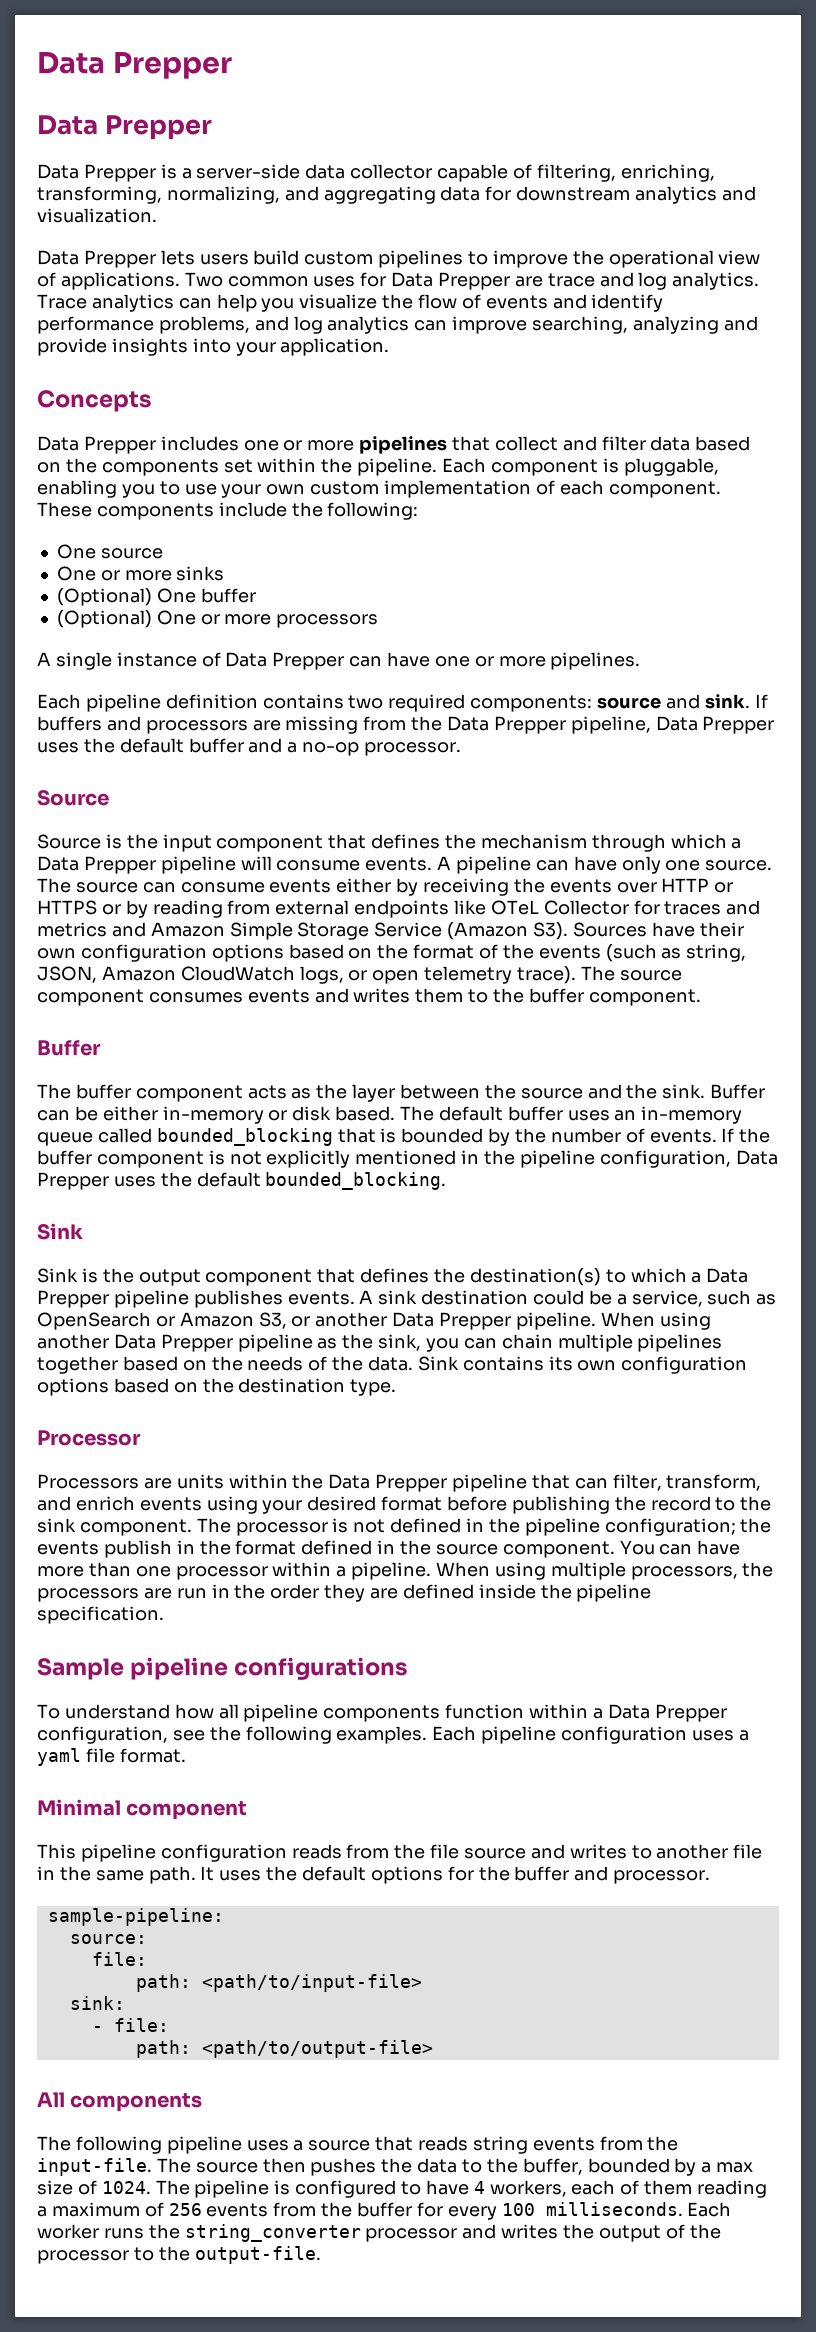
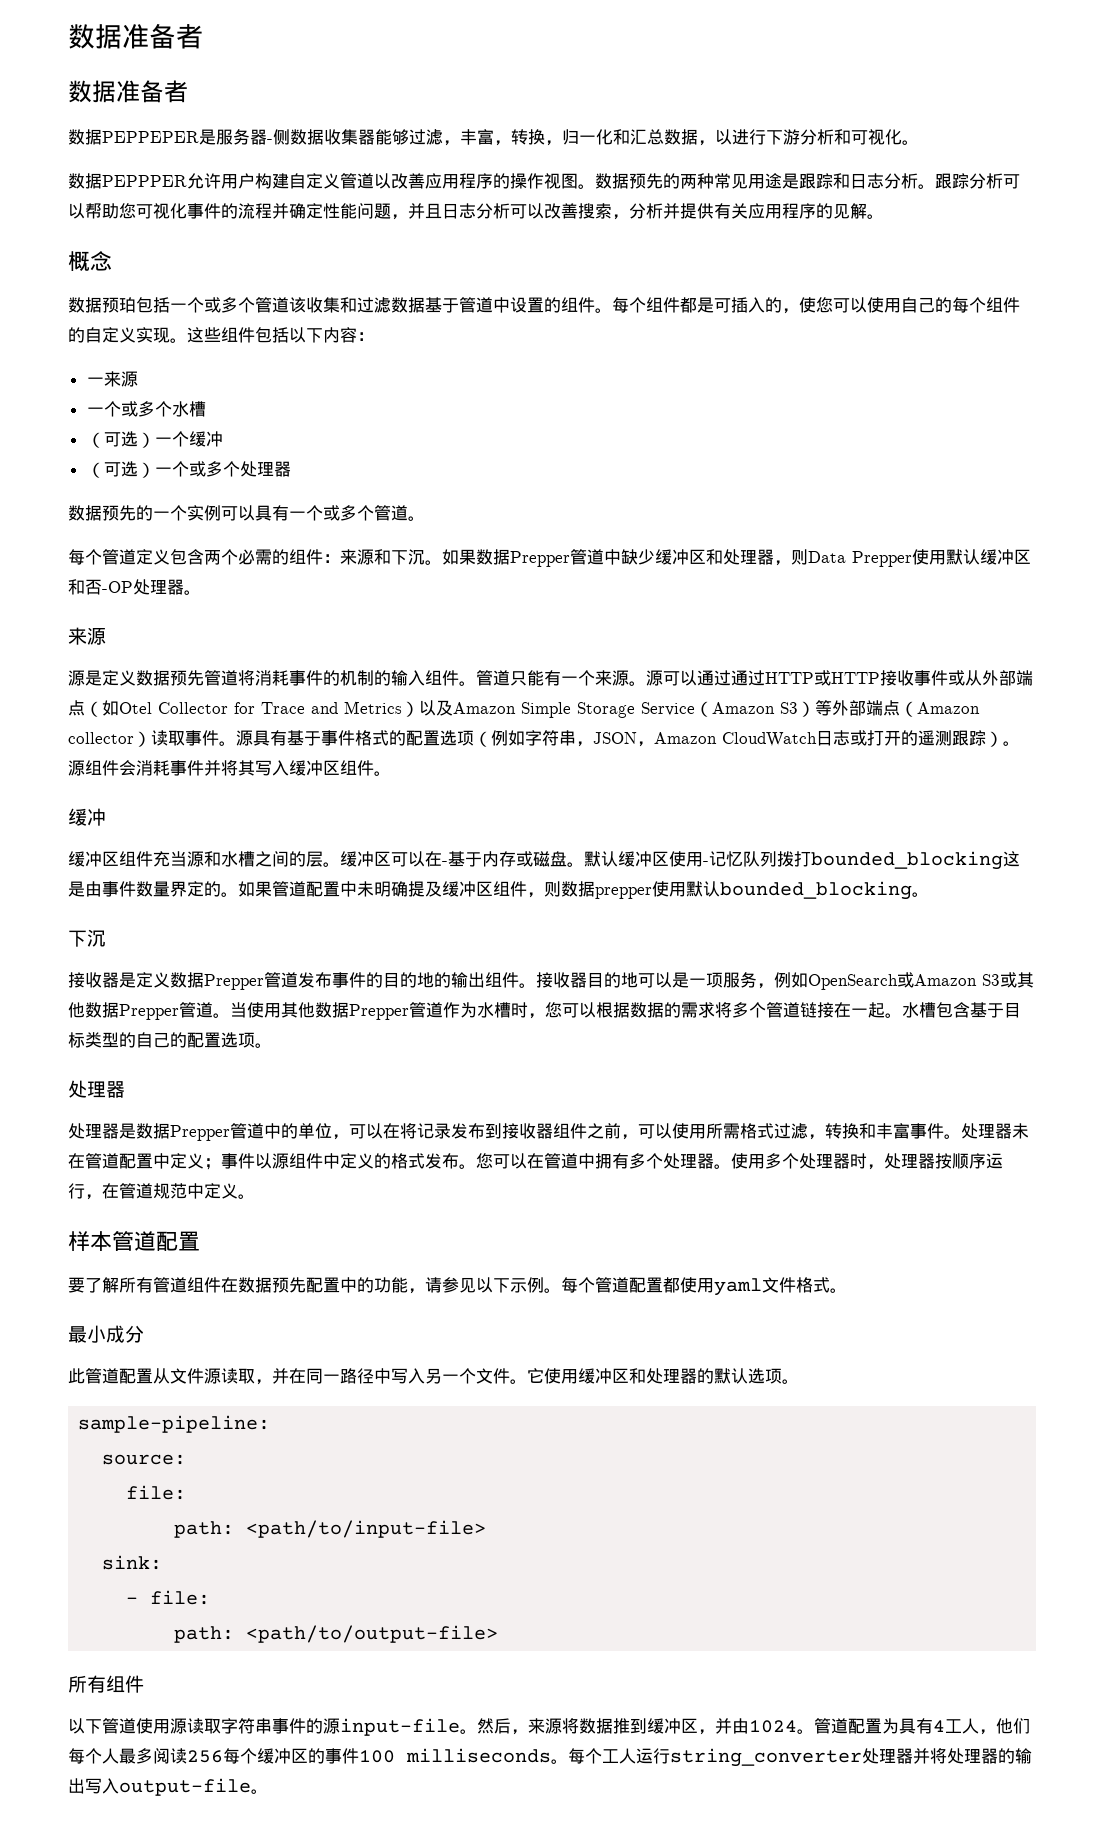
[37,52,232,79] [37,115,212,140] [37,164,715,182] [37,186,756,204] [37,208,157,223] [37,250,761,268] [37,272,760,290] [37,294,664,312] [37,316,758,334] [37,338,390,356] [37,390,152,412] [37,436,751,454] [37,458,719,476] [37,480,721,498] [37,502,419,520] [56,544,163,559] [56,566,225,581] [56,588,256,606] [56,610,379,628] [37,652,641,670] [37,694,768,712] [37,716,775,734] [37,738,462,756] [37,789,109,806] [37,834,742,852] [37,856,773,874] [37,878,734,896] [37,900,761,918] [37,922,744,940] [37,944,747,962] [37,966,682,984] [37,988,701,1006] [37,1040,101,1056] [37,1084,766,1102] [37,1106,743,1124] [37,1128,771,1146] [37,1150,778,1168] [37,1172,447,1190] [37,1223,83,1240] [37,1268,749,1286] [37,1290,777,1308] [37,1312,711,1330] [37,1334,723,1352] [37,1356,748,1374] [37,1378,397,1396] [37,1430,141,1446] [37,1474,762,1492] [37,1496,772,1514] [37,1518,772,1536] [37,1540,741,1558] [37,1562,774,1580] [37,1584,652,1602] [37,1606,164,1624] [37,1657,409,1680] [37,1704,727,1722] [37,1726,749,1744] [37,1748,186,1766] [37,1799,248,1820] [37,1844,763,1862] [37,1866,711,1884] Data Prepper // Data Prepper // Data Prepper is a server-side data collector capable of filtering, enriching, transforming, normalizing, and aggregating data for downstream analytics and visualization. // Data Prepper lets users build custom pipelines to improve the operational view of applications. Two common uses for Data Prepper are trace and log analytics. Trace analytics can help you visualize the flow of events and identify performance problems, and log analytics can improve searching, analyzing and provide insights into your application. // Concepts // Data Prepper includes one or more pipelines that collect and filter data based on the components set within the pipeline. Each component is pluggable, enabling you to use your own custom implementation of each component. These components include the following: // One source // One or more sinks // (Optional) One buffer // (Optional) One or more processors // A single instance of Data Prepper can have one or more pipelines. // Each pipeline definition contains two required components: source and sink. If buffers and processors are missing from the Data Prepper pipeline, Data Prepper uses the default buffer and a no-op processor. // Source // Source is the input component that defines the mechanism through which a Data Prepper pipeline will consume events. A pipeline can have only one source. The source can consume events either by receiving the events over HTTP or HTTPS or by reading from external endpoints like OTeL Collector for traces and metrics and Amazon Simple Storage Service (Amazon S3). Sources have their own configuration options based on the format of the events (such as string, JSON, Amazon CloudWatch logs, or open telemetry trace). The source component consumes events and writes them to the buffer component. // Buffer // The buffer component acts as the layer between the source and the sink. Buffer can be either in-memory or disk based. The default buffer uses an in-memory queue called bounded_blocking that is bounded by the number of events. If the buffer component is not explicitly mentioned in the pipeline configuration, Data Prepper uses the default bounded_blocking. // Sink // Sink is the output component that defines the destination(s) to which a Data Prepper pipeline publishes events. A sink destination could be a service, such as OpenSearch or Amazon S3, or another Data Prepper pipeline. When using another Data Prepper pipeline as the sink, you can chain multiple pipelines together based on the needs of the data. Sink contains its own configuration options based on the destination type. // Processor // Processors are units within the Data Prepper pipeline that can filter, transform, and enrich events using your desired format before publishing the record to the sink component. The processor is not defined in the pipeline configuration; the events publish in the format defined in the source component. You can have more than one processor within a pipeline. When using multiple processors, the processors are run in the order they are defined inside the pipeline specification. // Sample pipeline configurations // To understand how all pipeline components function within a Data Prepper configuration, see the following examples. Each pipeline configuration uses a yaml file format. // Minimal component // This pipeline configuration reads from the file source and writes to another file in the same path. It uses the default options for the buffer and processor. -> [68,23,203,49] [68,80,188,103] [68,129,919,146] [68,173,1020,189] [68,203,884,220] [68,251,112,271] [68,297,1020,314] [68,327,374,343] [86,371,138,387] [86,401,206,417] [86,431,223,448] [86,461,291,478] [68,505,425,521] [68,549,1031,567] [68,579,201,595] [68,627,106,645] [68,670,1033,686] [68,700,980,718] [68,730,1020,747] [68,760,391,776] [68,808,106,826] [68,851,1020,870] [68,881,929,900] [68,929,106,947] [68,972,1034,990] [68,1002,1021,1020] [68,1032,272,1048] [68,1080,125,1098] [68,1123,1029,1141] [68,1153,1003,1170] [68,1183,255,1200] [68,1231,200,1251] [68,1277,847,1296] [68,1325,144,1343] [68,1368,799,1385] 数据准备者 // 数据准备者 // 数据PEPPEPER是服务器-侧数据收集器能够过滤，丰富，转换，归一化和汇总数据，以进行下游分析和可视化。 // 数据PEPPPER允许用户构建自定义管道以改善应用程序的操作视图。数据预先的两种常见用途是跟踪和日志分析。跟踪分析可以帮助您可视化事件的流程并确定性能问题，并且日志分析可以改善搜索，分析并提供有关应用程序的见解。 // 概念 // 数据预珀包括一个或多个管道该收集和过滤数据基于管道中设置的组件。每个组件都是可插入的，使您可以使用自己的每个组件的自定义实现。这些组件包括以下内容： // 一来源 // 一个或多个水槽 // （可选）一个缓冲 // （可选）一个或多个处理器 // 数据预先的一个实例可以具有一个或多个管道。 // 每个管道定义包含两个必需的组件：来源和下沉。如果数据Prepper管道中缺少缓冲区和处理器，则Data Prepper使用默认缓冲区和否-OP处理器。 // 来源 // 源是定义数据预先管道将消耗事件的机制的输入组件。管道只能有一个来源。源可以通过通过HTTP或HTTP接收事件或从外部端点（如Otel Collector for Trace and Metrics）以及Amazon Simple Storage Service（Amazon S3）等外部端点（Amazon collector）读取事件。源具有基于事件格式的配置选项（例如字符串，JSON，Amazon CloudWatch日志或打开的遥测跟踪）。源组件会消耗事件并将其写入缓冲区组件。 // 缓冲 // 缓冲区组件充当源和水槽之间的层。缓冲区可以在-基于内存或磁盘。默认缓冲区使用-记忆队列拨打bounded_blocking这是由事件数量界定的。如果管道配置中未明确提及缓冲区组件，则数据prepper使用默认bounded_blocking。 // 下沉 // 接收器是定义数据Prepper管道发布事件的目的地的输出组件。接收器目的地可以是一项服务，例如OpenSearch或Amazon S3或其他数据Prepper管道。当使用其他数据Prepper管道作为水槽时，您可以根据数据的需求将多个管道链接在一起。水槽包含基于目标类型的自己的配置选项。 // 处理器 // 处理器是数据Prepper管道中的单位，可以在将记录发布到接收器组件之前，可以使用所需格式过滤，转换和丰富事件。处理器未在管道配置中定义；事件以源组件中定义的格式发布。您可以在管道中拥有多个处理器。使用多个处理器时，处理器按顺序运行，在管道规范中定义。 // 样本管道配置 // 要了解所有管道组件在数据预先配置中的功能，请参见以下示例。每个管道配置都使用yaml文件格式。 // 最小成分 // 此管道配置从文件源读取，并在同一路径中写入另一个文件。它使用缓冲区和处理器的默认选项。
[37,2092,203,2112] [37,2136,679,2154] [37,2158,754,2176] [37,2180,768,2198] [37,2202,732,2220] [37,2224,721,2242] [37,2246,321,2264] All components // The following pipeline uses a source that reads string events from the input-file. The source then pushes the data to the buffer, bounded by a max size of 1024. The pipeline is configured to have 4 workers, each of them reading a maximum of 256 events from the buffer for every 100 milliseconds. Each worker runs the string_converter processor and writes the output of the processor to the output-file. -> [68,1675,144,1693] [68,1718,1030,1736] [68,1748,1032,1767] [68,1778,268,1796] 所有组件 // 以下管道使用源读取字符串事件的源input-file。然后，来源将数据推到缓冲区，并由1024。管道配置为具有4工人，他们每个人最多阅读256每个缓冲区的事件100 milliseconds。每个工人运行string_converter处理器并将处理器的输出写入output-file。

